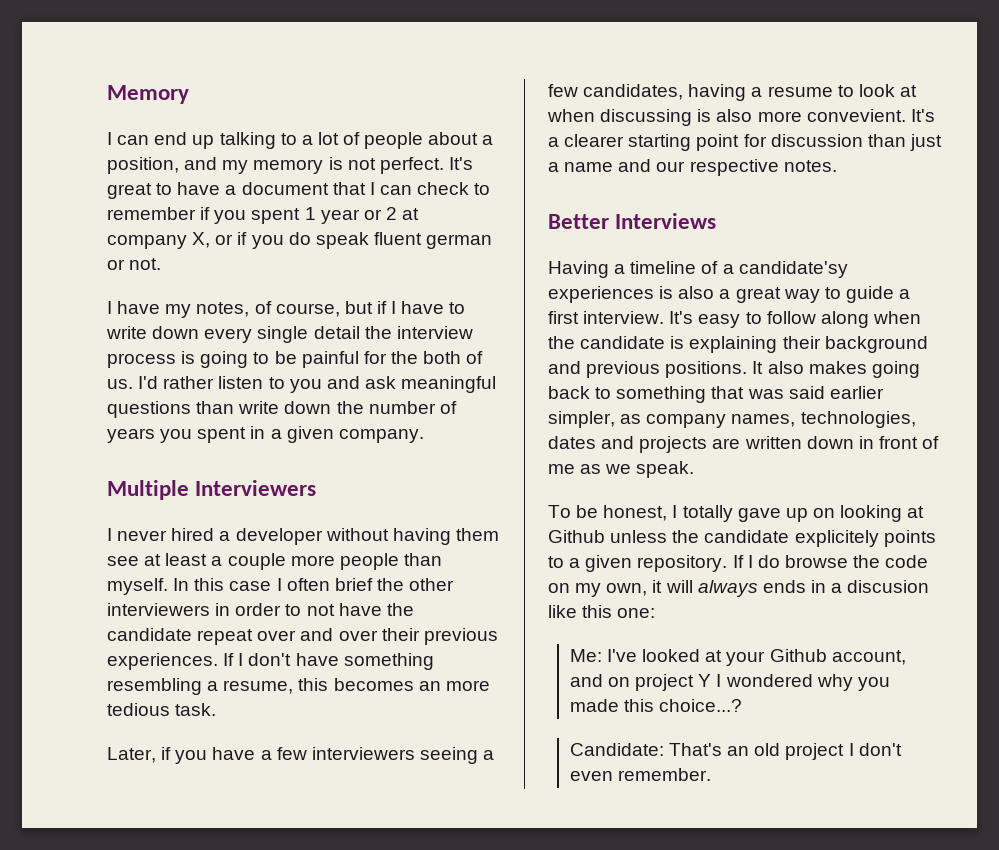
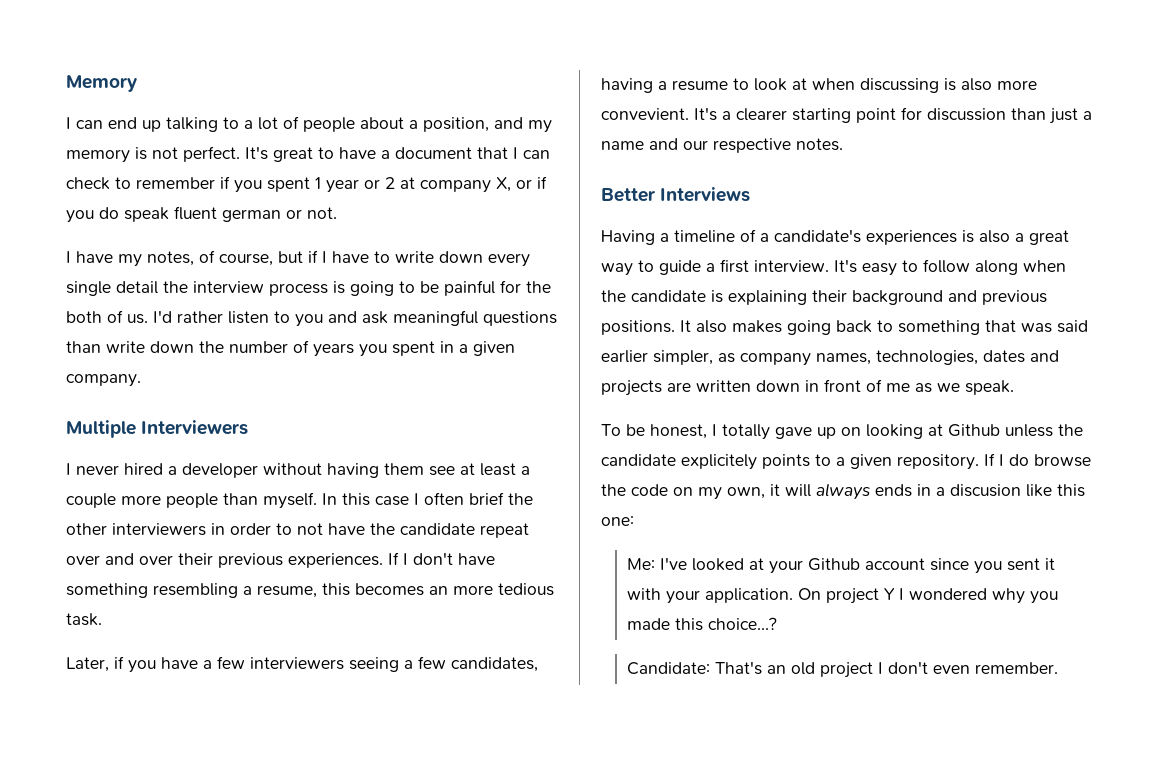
[738,261,848,278] candidate'sy -> [774,229,861,243] candidate's
[831,650,906,665] [569,674,631,687] account, and on -> [864,558,1055,574] [626,588,821,604] account since you sent it with your application. On

